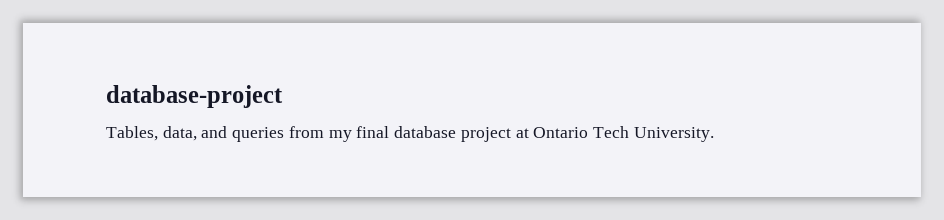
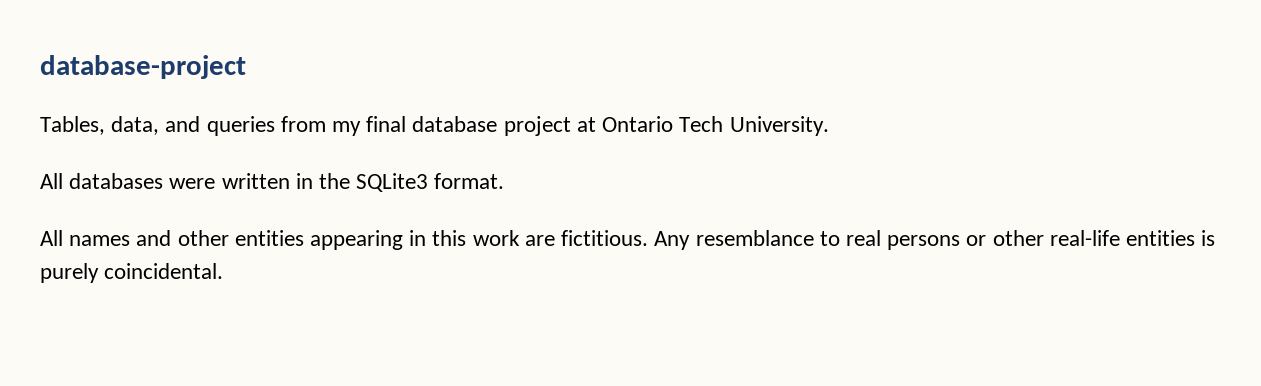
(714, 134) none -> [40,173,505,192] [40,230,1216,250] [40,263,224,283] // All databases were written in the SQLite3 format. // All names and other entities appearing in this work are fictitious. Any resemblance to real persons or other real-life entities is purely coincidental.

